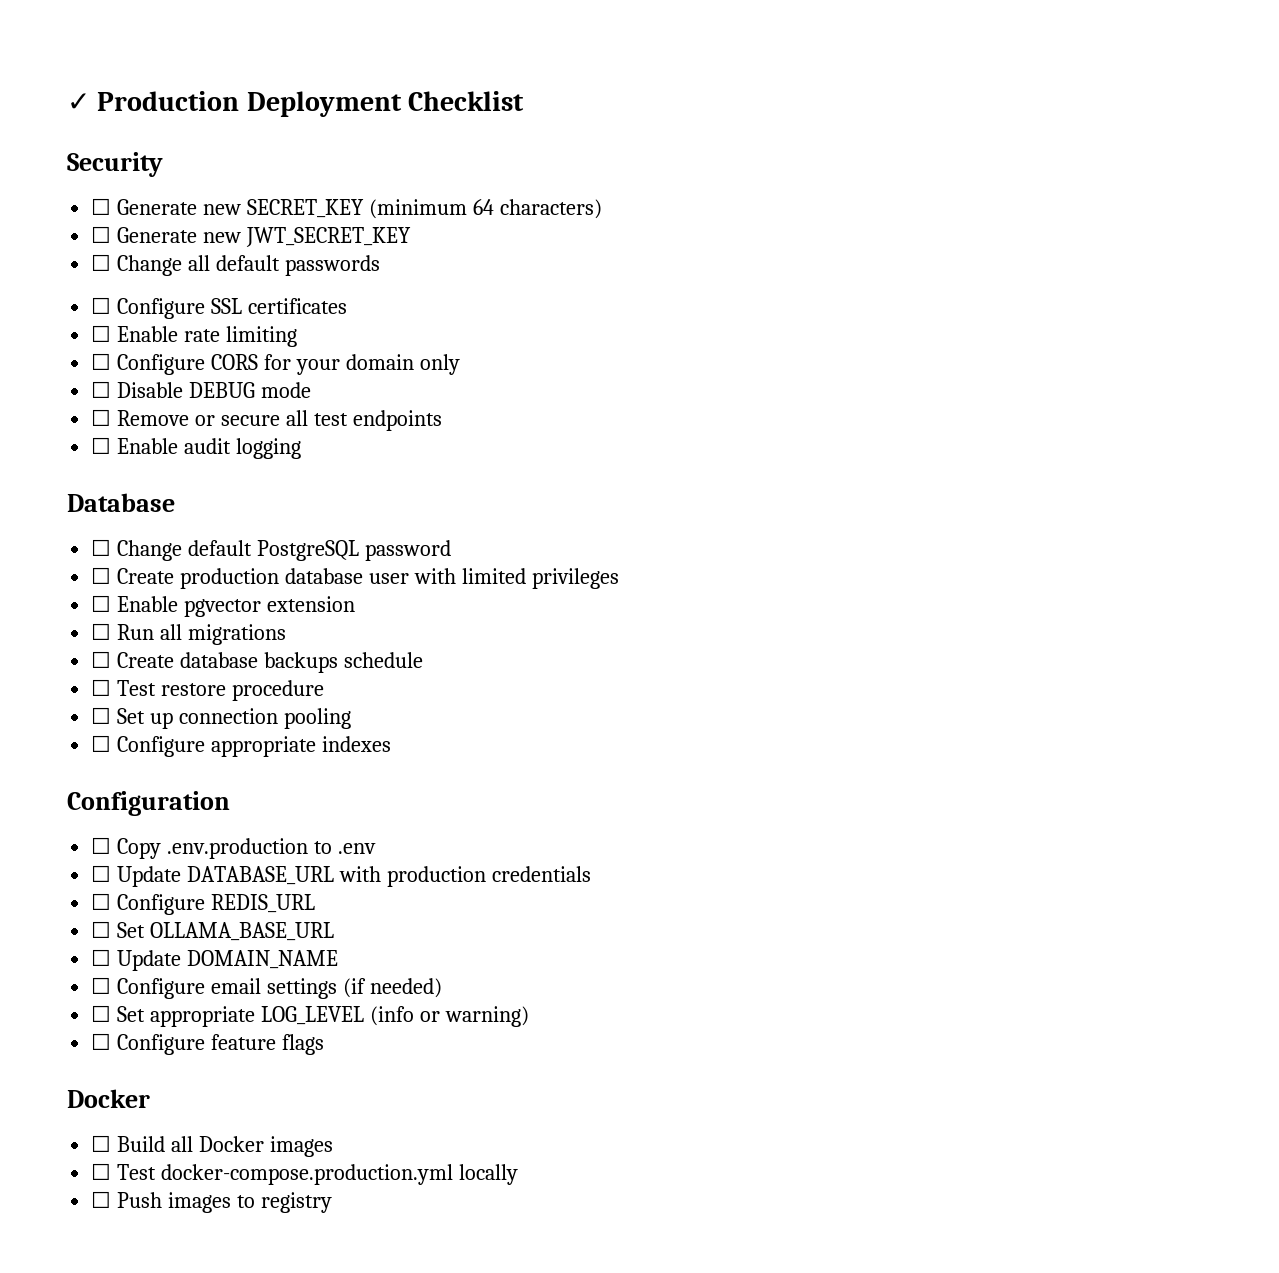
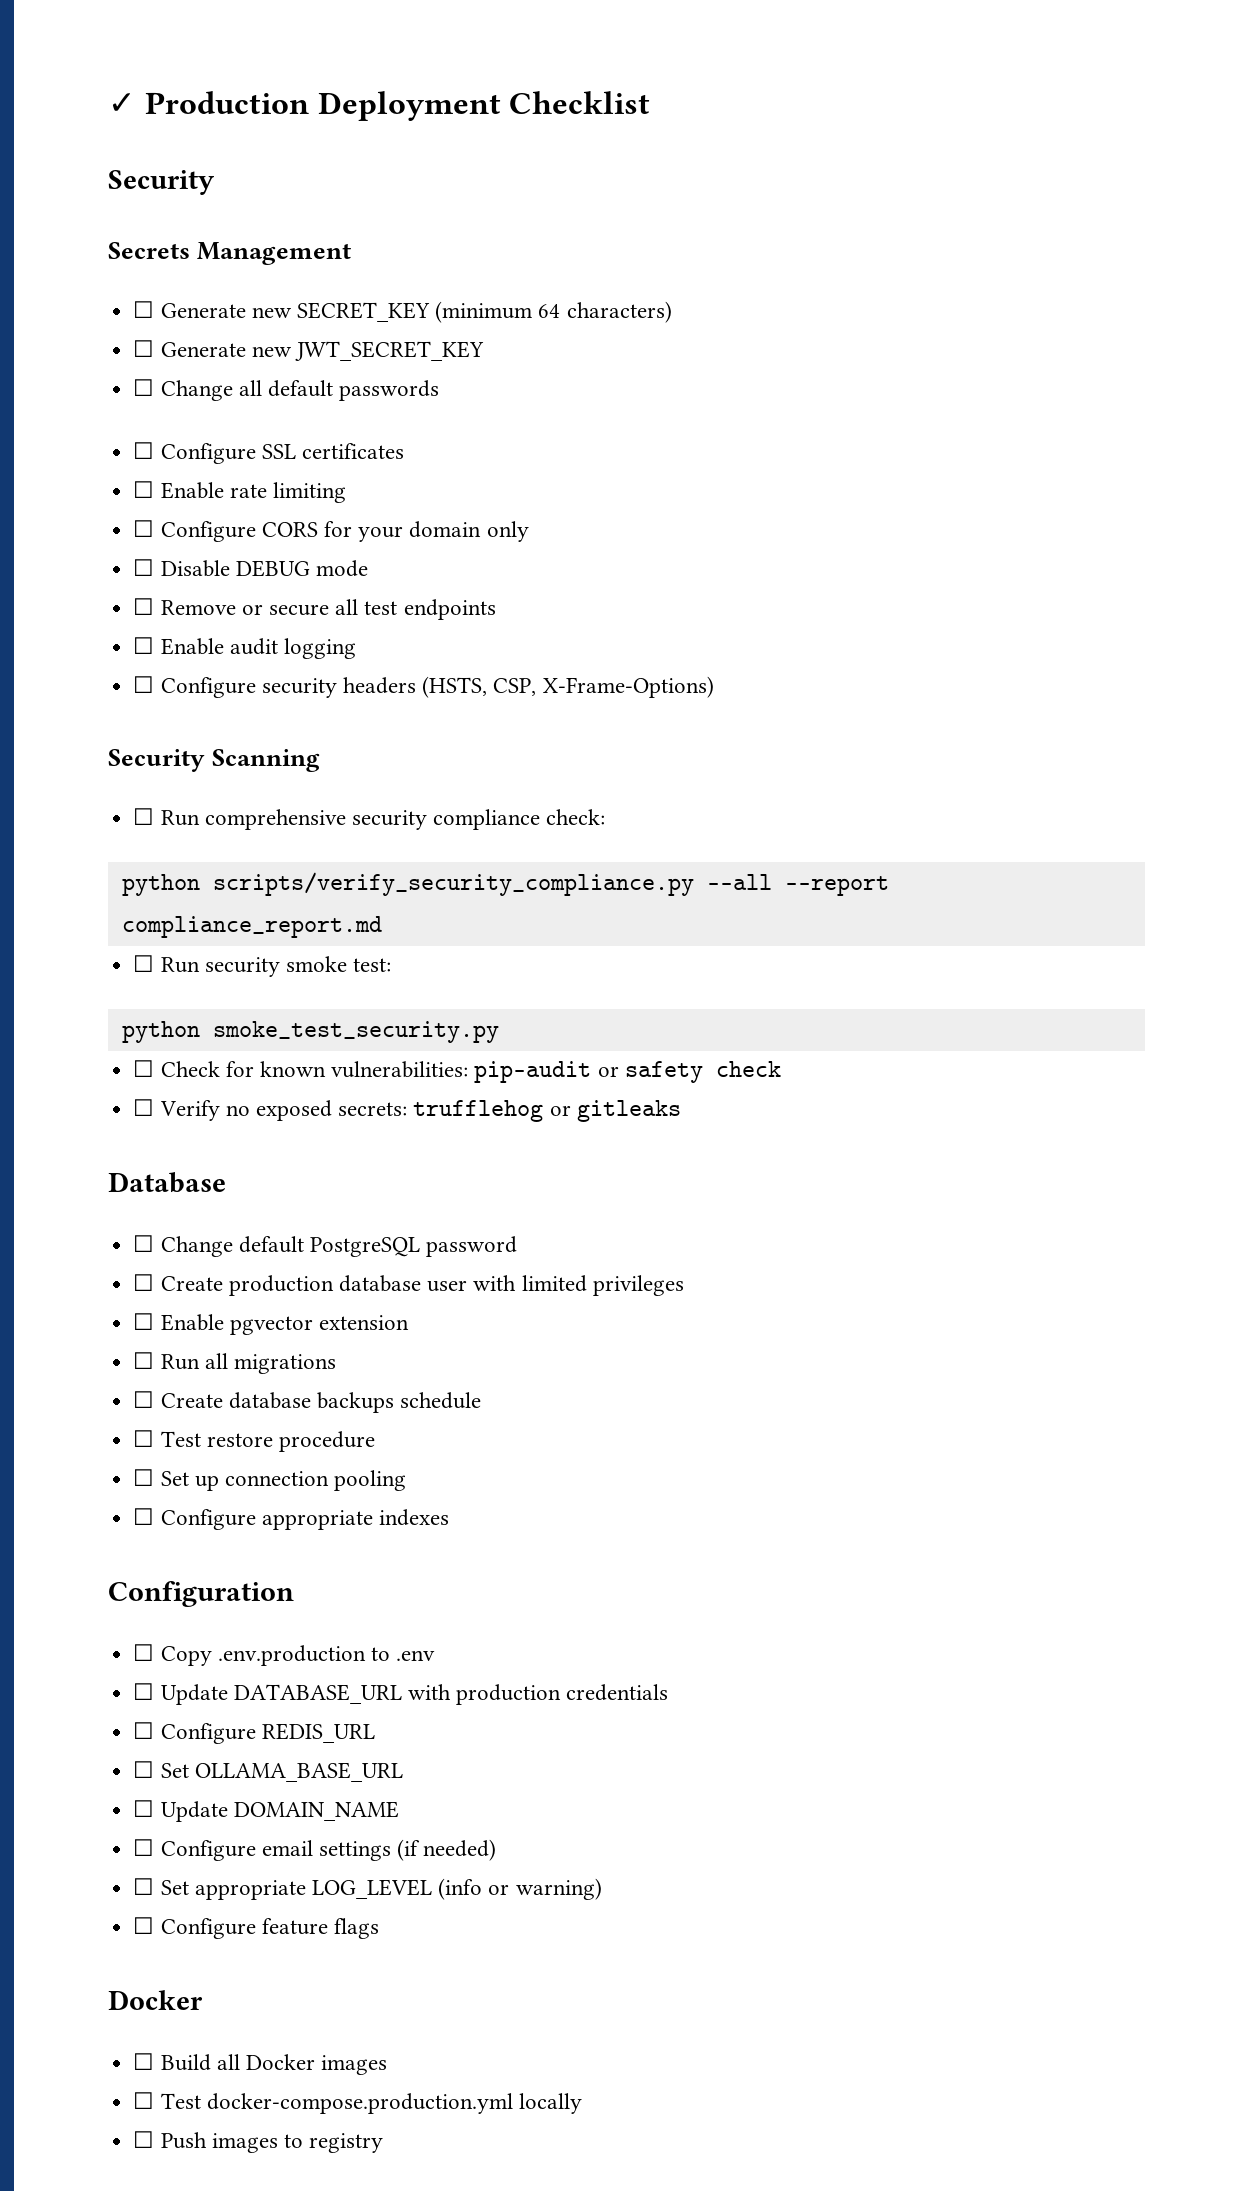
(163, 164) none -> [108,242,352,265] // Secrets Management
(302, 448) none -> [133,676,714,698] [108,749,321,772] [133,808,606,830] [121,872,889,896] [121,916,382,938] [133,955,392,977] [121,1021,499,1043] [133,1060,781,1083] [133,1099,681,1122] // ☐ Configure security headers (HSTS, CSP, X-Frame-Options) // Security Scanning // ☐ Run comprehensive security compliance check: // python scripts/verify_security_compliance.py --all --report compliance_report.md // ☐ Run security smoke test: // python smoke_test_security.py // ☐ Check for known vulnerabilities: pip-audit or safety check // ☐ Verify no exposed secrets: trufflehog or gitleaks

